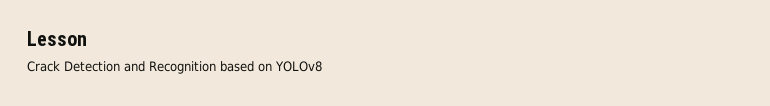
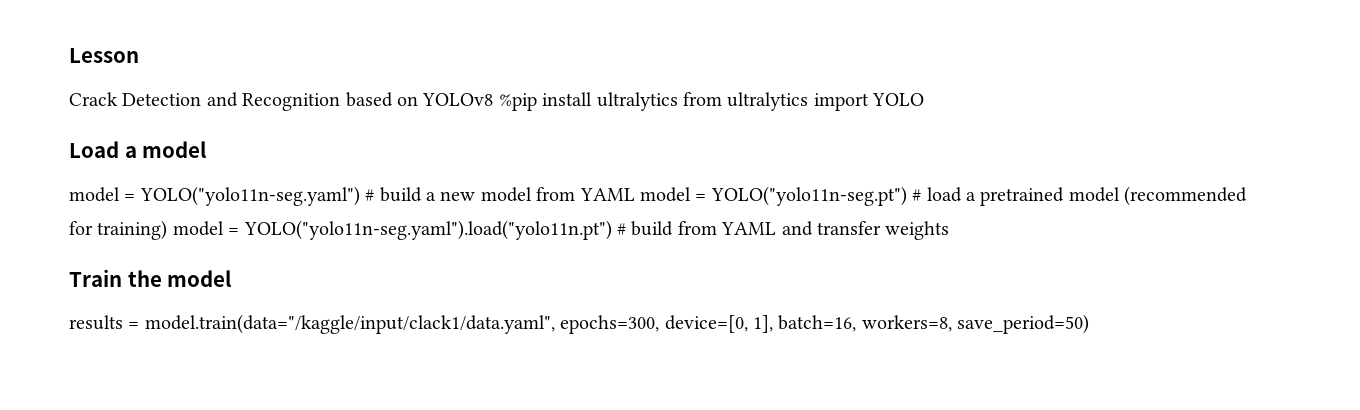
(322, 66) none -> [498,92,925,111] [69,141,207,158] [69,186,1248,206] [69,220,950,240] [69,269,232,287] [69,314,1090,334] %pip install ultralytics from ultralytics import YOLO // Load a model // model = YOLO("yolo11n-seg.yaml") # build a new model from YAML model = YOLO("yolo11n-seg.pt") # load a pretrained model (recommended for training) model = YOLO("yolo11n-seg.yaml").load("yolo11n.pt") # build from YAML and transfer weights // Train the model // results = model.train(data="/kaggle/input/clack1/data.yaml", epochs=300, device=[0, 1], batch=16, workers=8, save_period=50)

